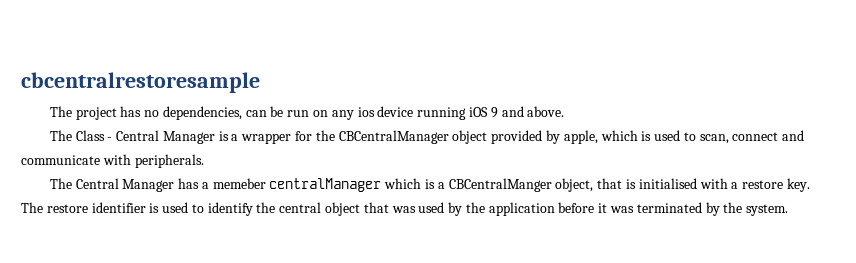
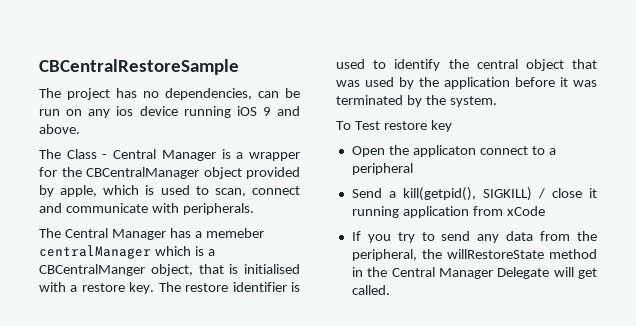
[21,72,260,93] cbcentralrestoresample -> [39,59,239,75] CBCentralRestoreSample
(789, 210) none -> [336,120,452,132] [351,145,556,157] [351,163,413,175] [351,187,597,201] [351,206,545,218] [351,231,597,243] [351,249,597,261] [351,267,597,279] [351,285,390,295] // To Test restore key // Open the applicaton connect to a peripheral // Send a kill(getpid(), SIGKILL) / close it running application from xCode // If you try to send any data from the peripheral, the willRestoreState method in the Central Manager Delegate will get called.

